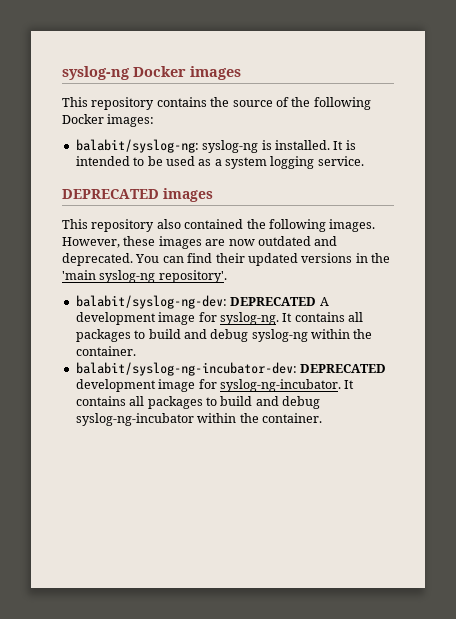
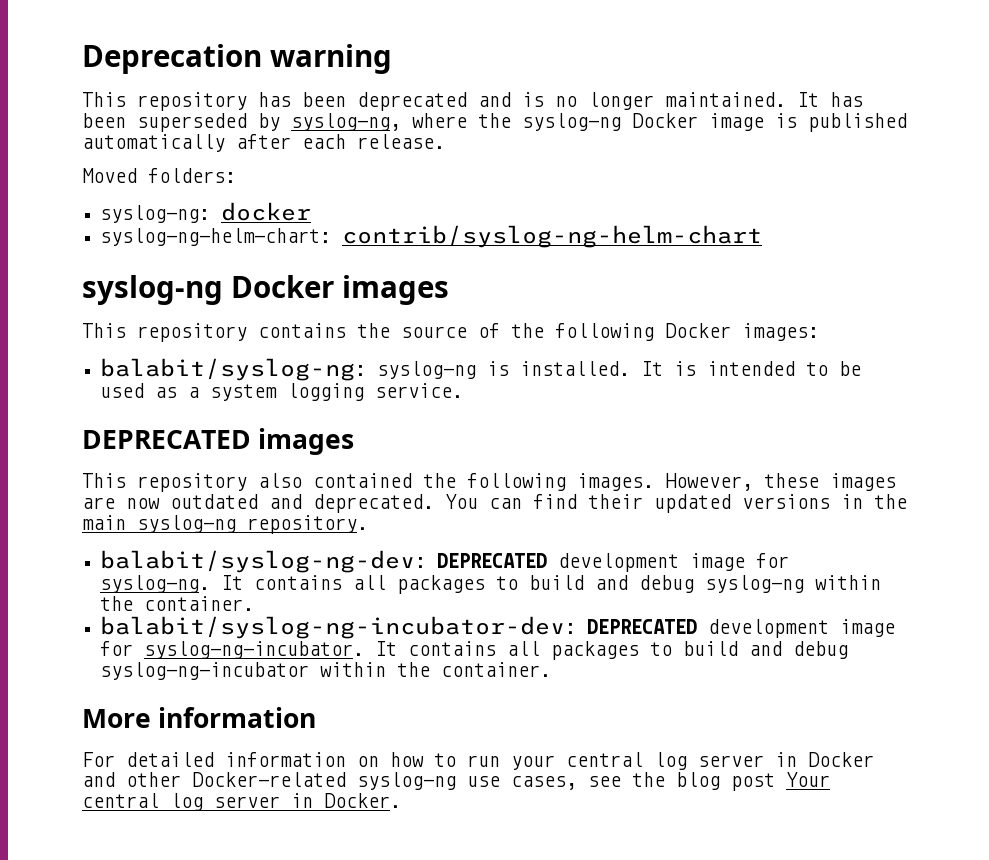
(62, 73) none -> [82,44,392,74] [82,92,863,111] [82,113,907,132] [82,134,445,152] [82,168,236,183] [100,202,312,223] [100,225,763,248] Deprecation warning // This repository has been deprecated and is no longer maintained. It has been superseded by syslog-ng, where the syslog-ng Docker image is published automatically after each release. // Moved folders: // syslog-ng: docker // syslog-ng-helm-chart: contrib/syslog-ng-helm-chart //
[62,270,227,283] 'main syslog-ng repository'. -> [82,515,368,534] main syslog-ng repository.
[319,297,329,306] A -> (548, 560) none
(322, 418) none -> [82,707,317,728] [82,752,874,770] [82,772,830,791] [82,793,401,811] // More information // For detailed information on how to run your central log server in Docker and other Docker-related syslog-ng use cases, see the blog post Your central log server in Docker.

